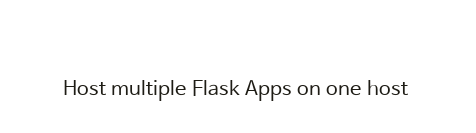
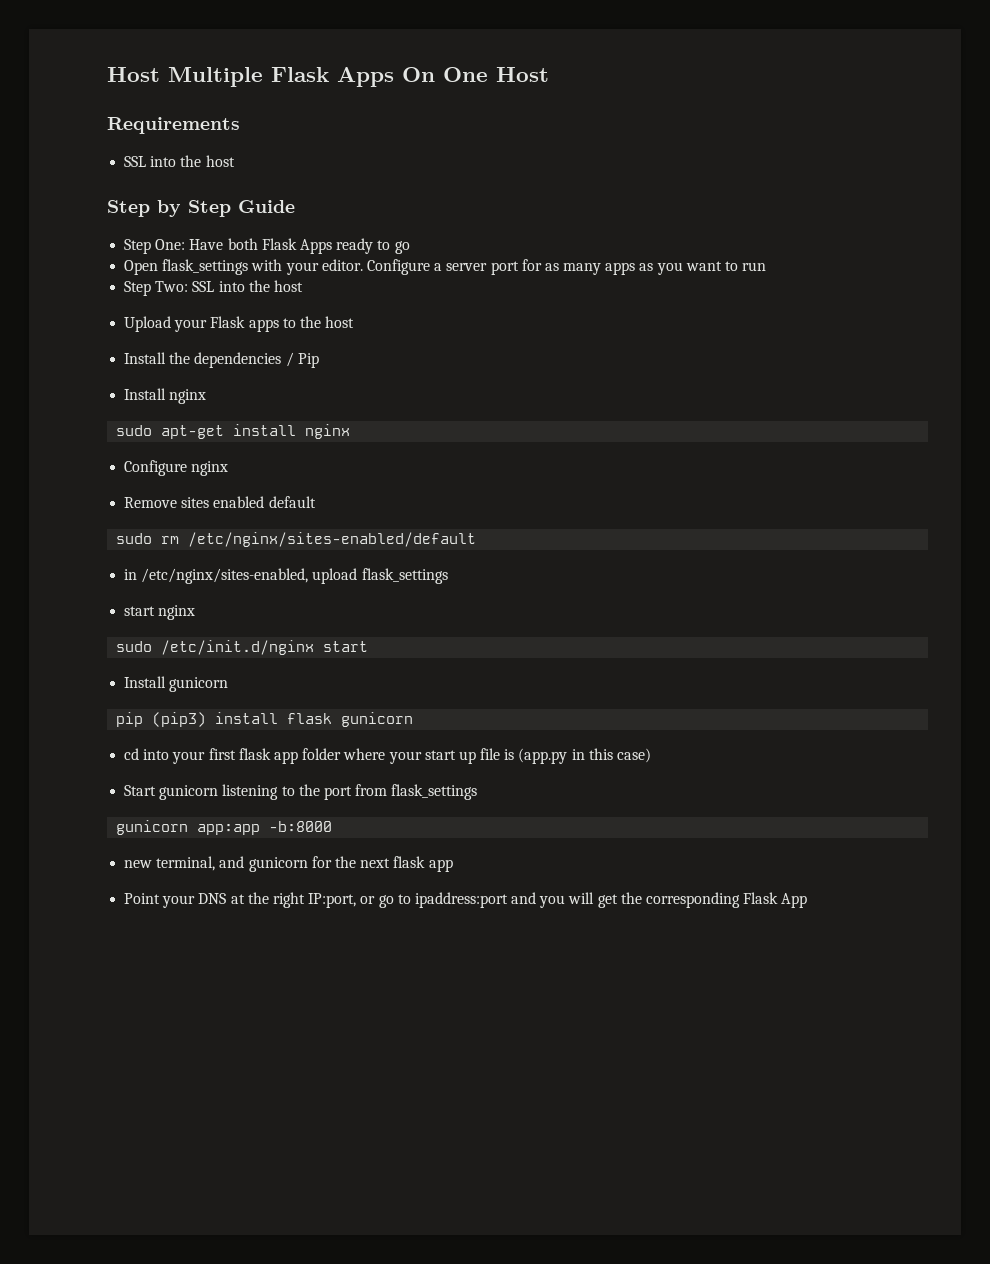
[63,80,408,101] Host multiple Flask Apps on one host -> [107,67,549,87] [107,117,240,134] [124,155,235,167] [107,200,295,217] [124,238,410,254] [124,259,767,275] [124,280,303,296] [124,316,355,332] [124,352,319,368] [124,388,207,404] [116,424,351,439] [124,460,229,476] [124,496,316,508] [116,532,477,547] [124,568,448,584] [124,605,196,620] [116,640,369,655] [124,676,229,692] [116,712,414,727] [124,748,652,764] [124,784,478,800] [116,820,333,835] [124,856,453,872] [124,892,808,908] Host Multiple Flask Apps On One Host // Requirements // SSL into the host // Step by Step Guide // Step One: Have both Flask Apps ready to go // Open flask_settings with your editor. Configure a server port for as many apps as you want to run // Step Two: SSL into the host // Upload your Flask apps to the host // Install the dependencies / Pip // Install nginx // sudo apt-get install nginx // Configure nginx // Remove sites enabled default // sudo rm /etc/nginx/sites-enabled/default // in /etc/nginx/sites-enabled, upload flask_settings // start nginx // sudo /etc/init.d/nginx start // Install gunicorn // pip (pip3) install flask gunicorn // cd into your first flask app folder where your start up file is (app.py in this case) // Start gunicorn listening to the port from flask_settings // gunicorn app:app -b:8000 // new terminal, and gunicorn for the next flask app // Point your DNS at the right IP:port, or go to ipaddress:port and you will get the corresponding Flask App

